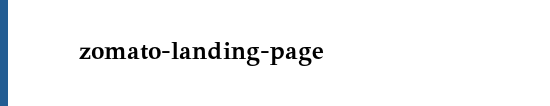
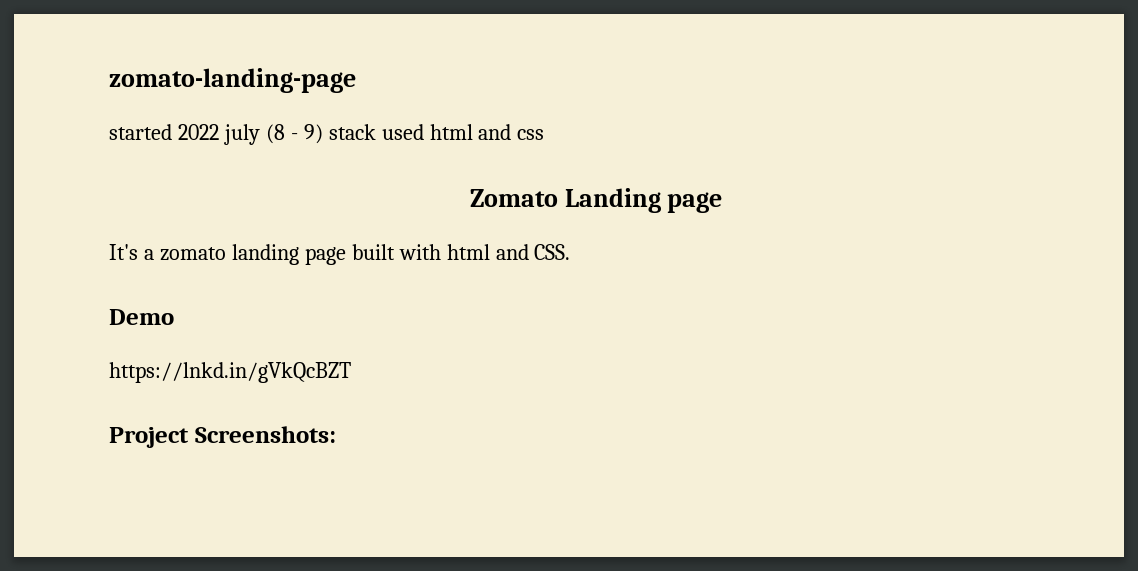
(324, 54) none -> [109,124,545,145] [469,188,723,213] [109,244,571,265] [109,309,174,325] [109,362,351,383] [109,426,336,448] // started 2022 july (8 - 9) stack used html and css // Zomato Landing page // It's a zomato landing page built with html and CSS. // Demo // https://lnkd.in/gVkQcBZT // Project Screenshots:

